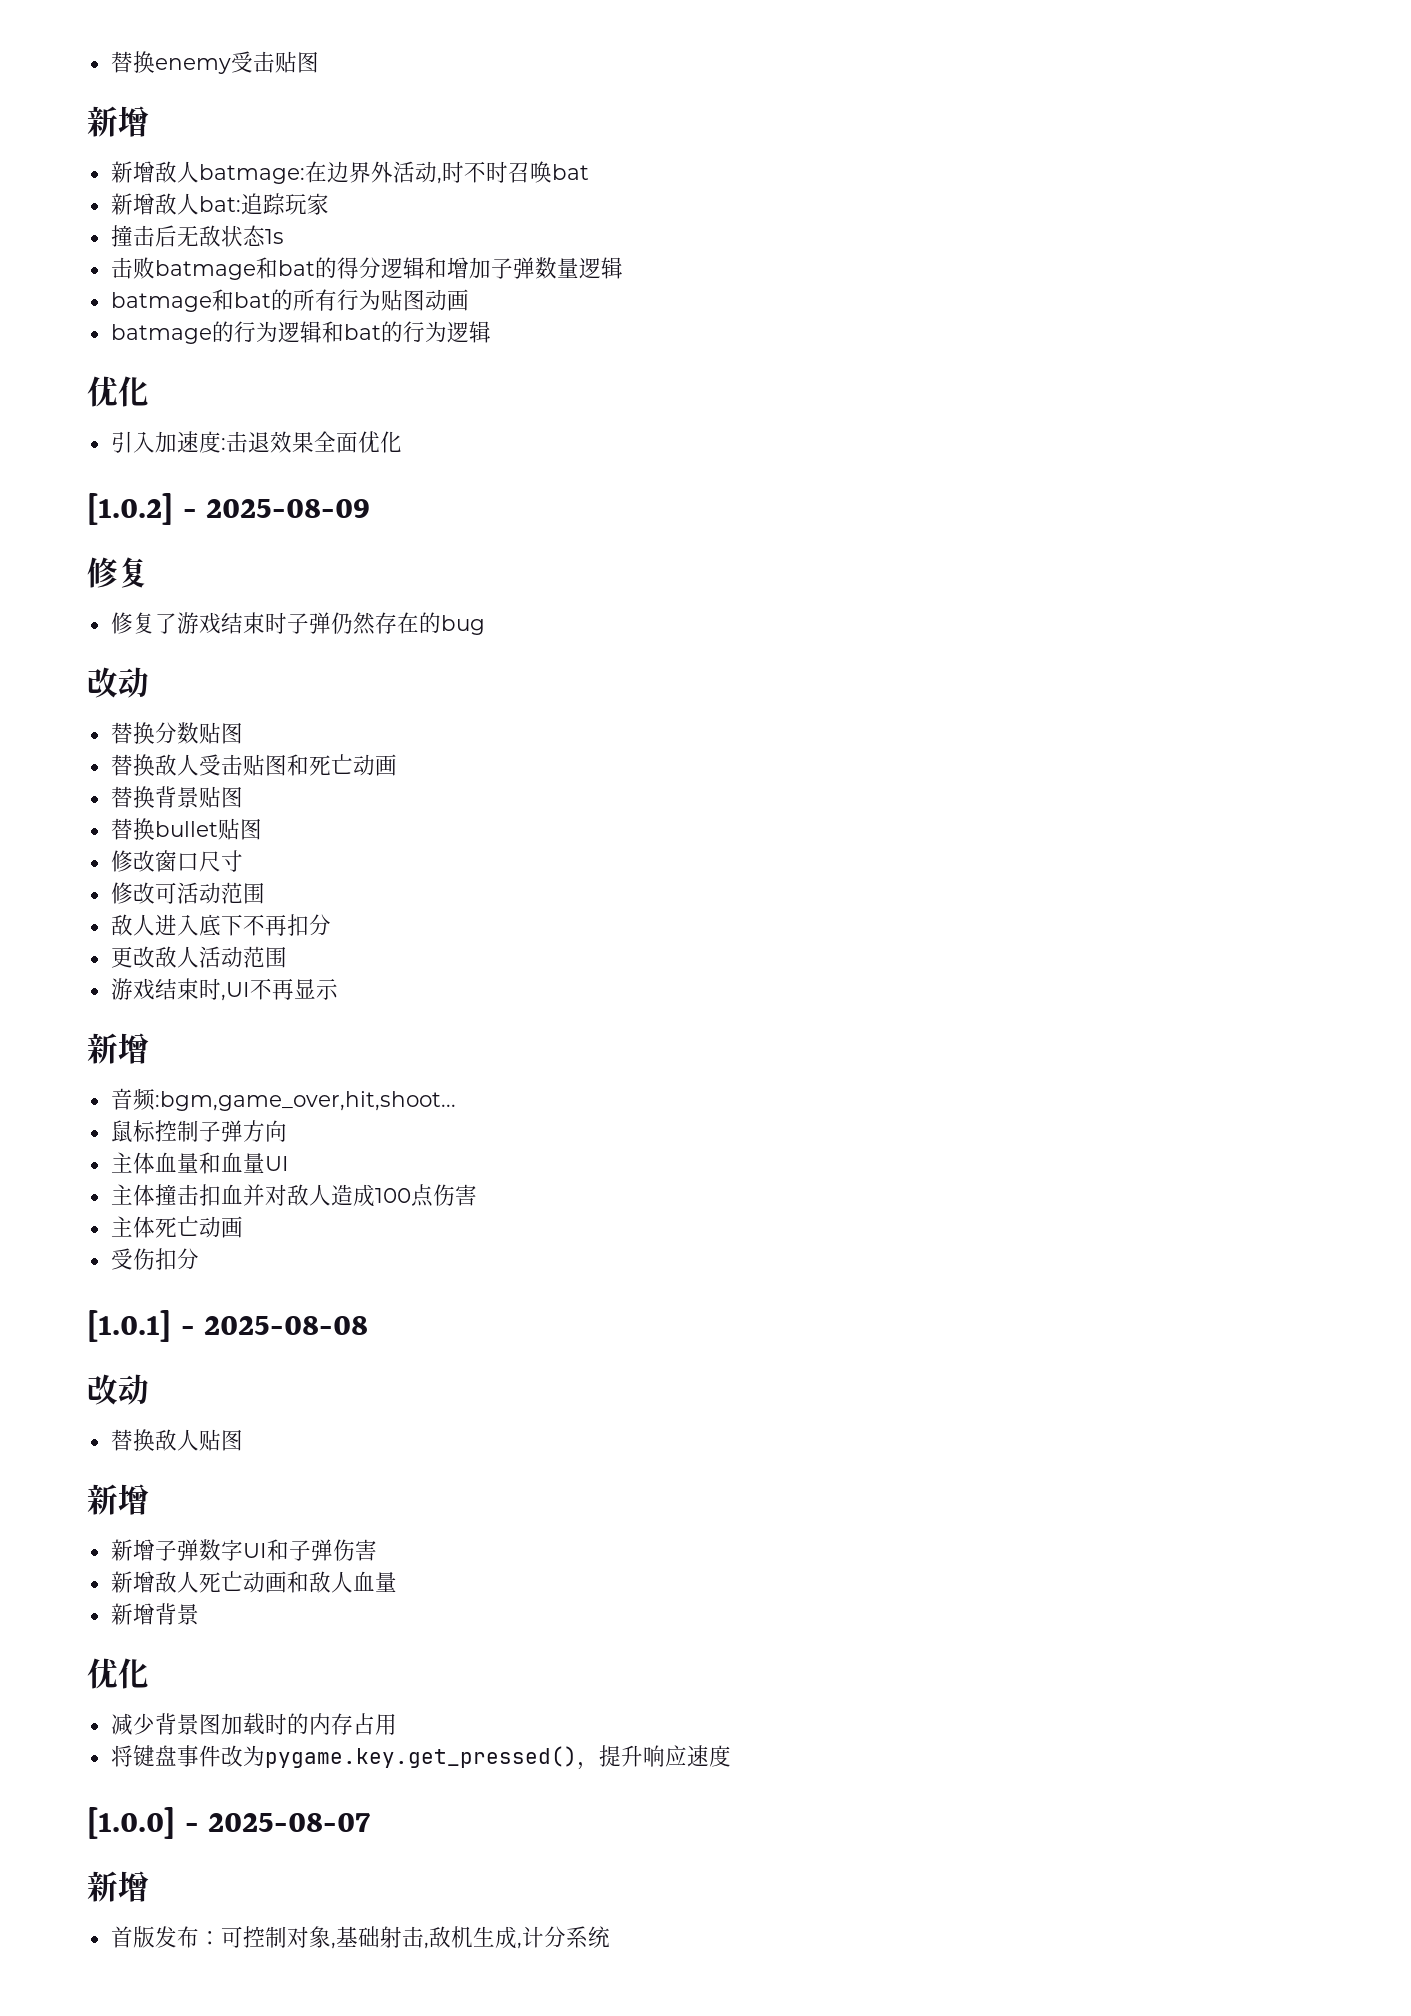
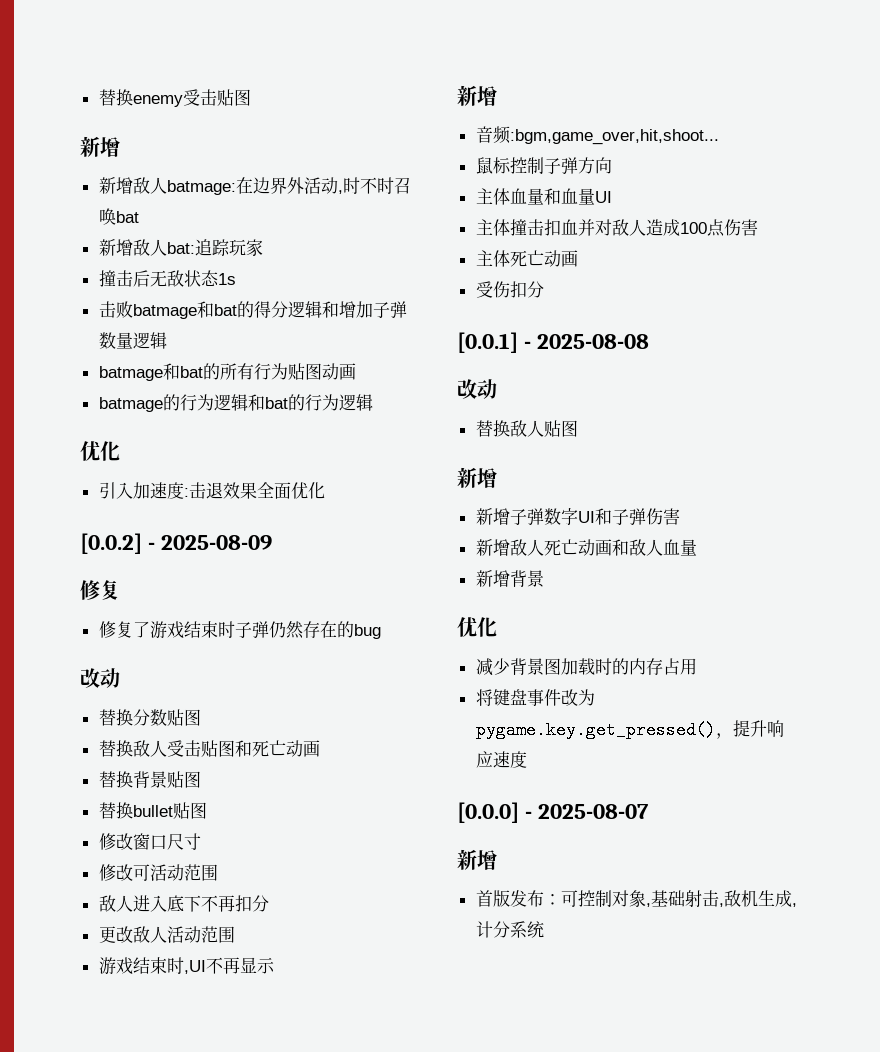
[87,493,173,525] [1.0.2] -> [80,533,142,554] [0.0.2]
[87,1310,171,1342] [1.0.1] -> [457,332,518,353] [0.0.1]
[87,1807,175,1839] [1.0.0] -> [457,802,519,823] [0.0.0]

